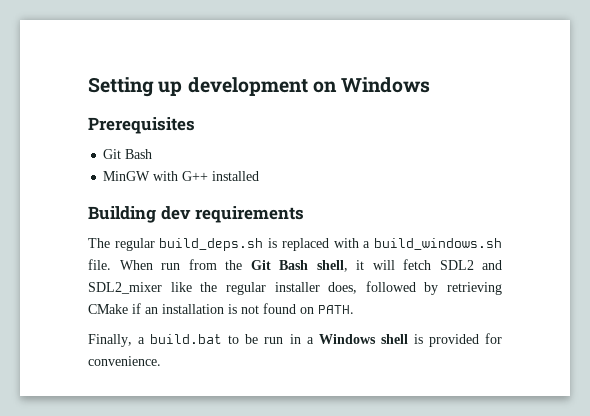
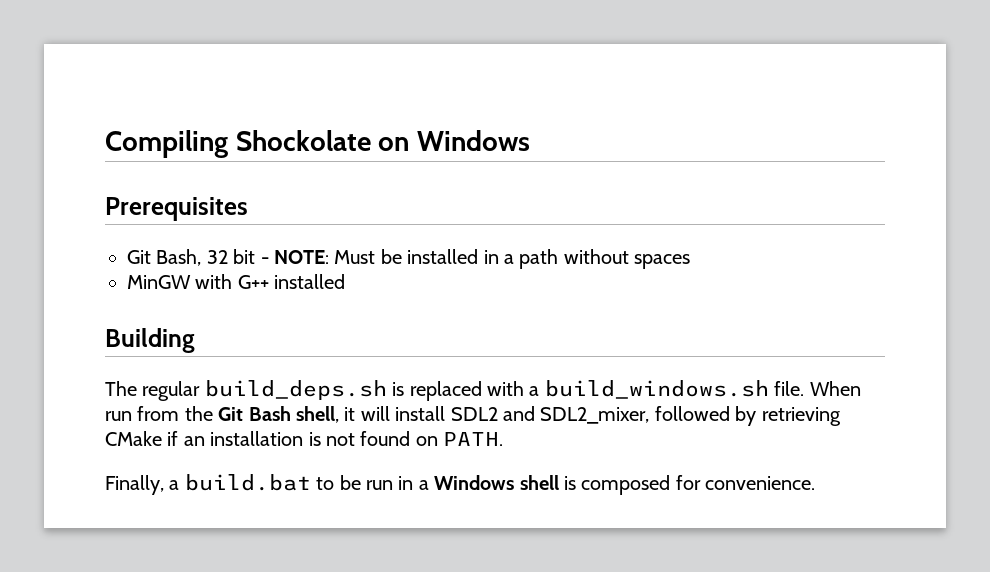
[88,77,308,97] Setting up development -> [105,130,371,158] Compiling Shockolate
[125,149,153,159] Bash -> [156,249,691,269] Bash, 32 bit - NOTE: Must be installed in a path without spaces
[160,206,305,223] dev requirements -> (195, 340) none
[403,259,431,270] fetch -> [395,406,446,421] install
[88,282,358,295] SDL2_mixer like the regular installer does, -> [540,407,650,424] SDL2_mixer,
[428,334,479,347] provided -> [581,475,671,495] composed

